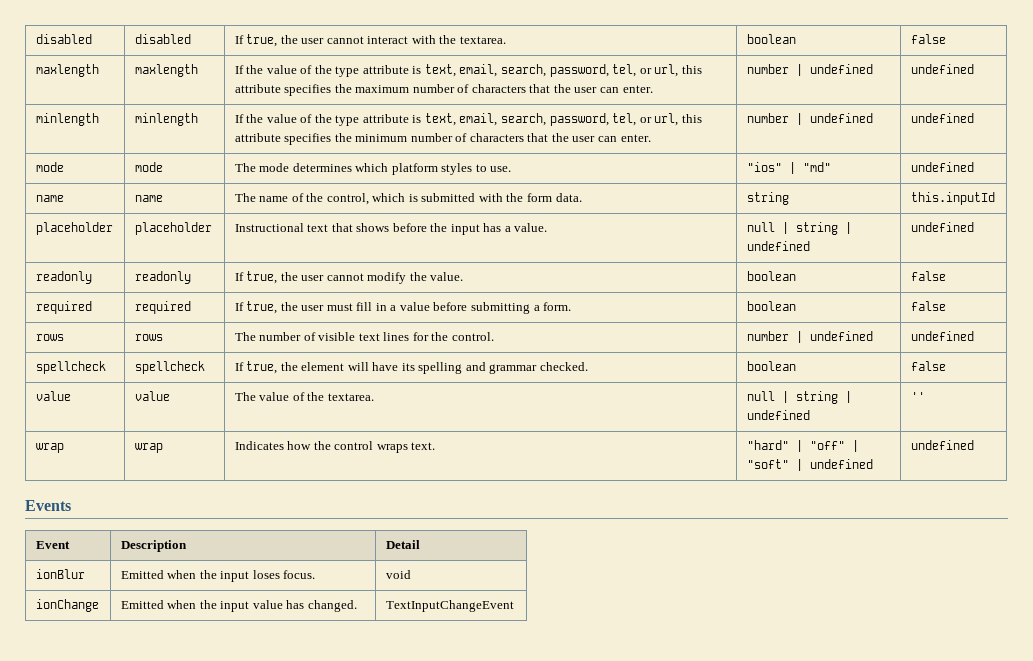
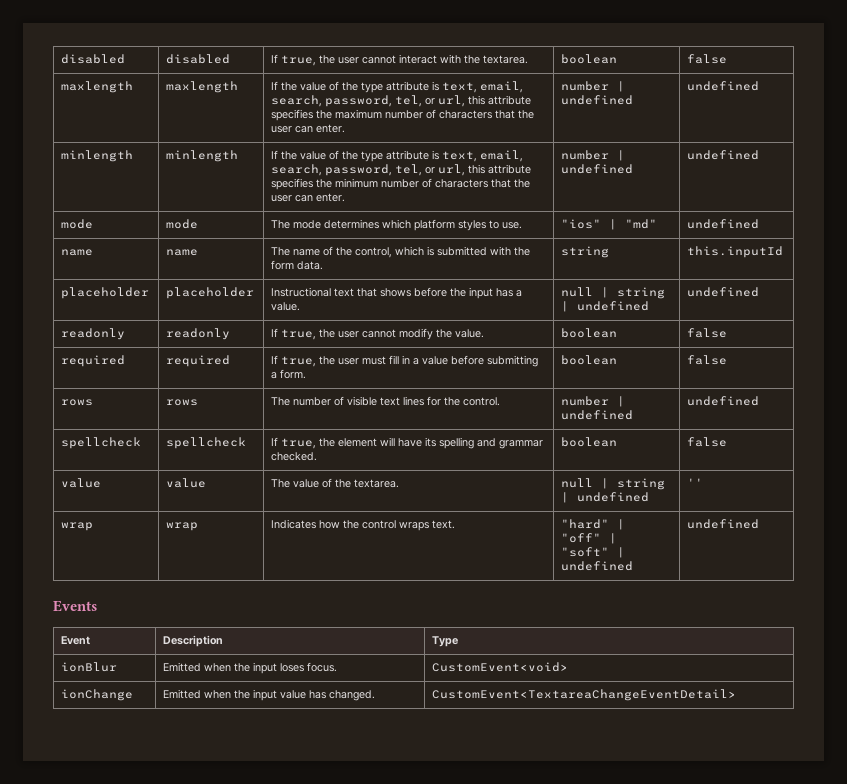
[385,540,420,549] Detail -> [432,636,459,647] Type
[385,570,411,579] void -> [432,662,569,672] CustomEvent<void>
[385,600,514,612] TextInputChangeEvent -> [432,689,737,701] CustomEvent<TextareaChangeEventDetail>

